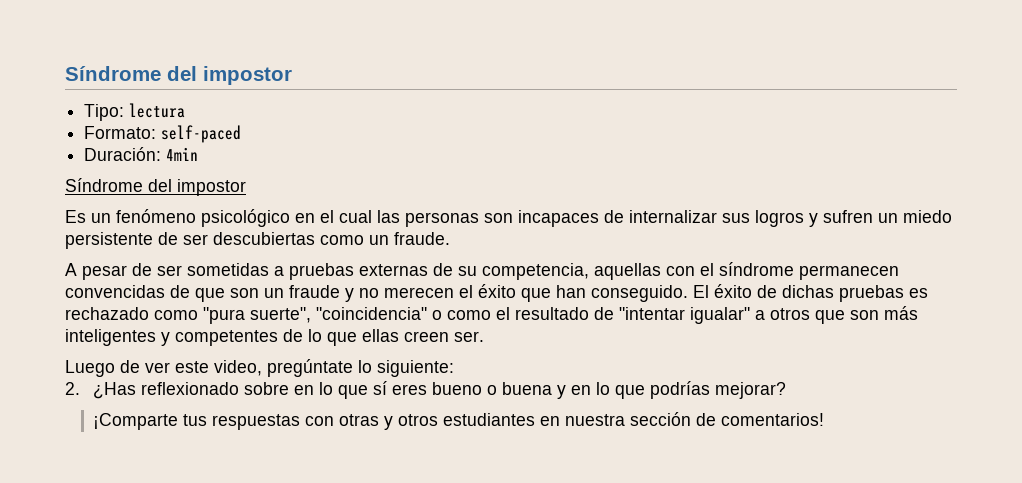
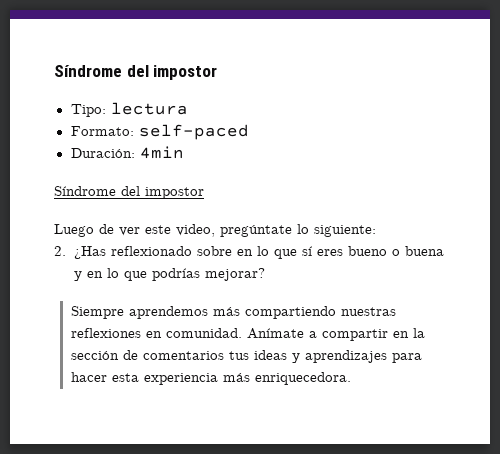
[65,209,952,227] [65,232,450,249] [65,262,899,280] [65,284,928,302] [65,306,918,324] [65,329,484,346] // Es un fenómeno psicológico en el cual las personas son incapaces de internalizar sus logros y sufren un miedo persistente de ser descubiertas como un fraude. // A pesar de ser sometidas a pruebas externas de su competencia, aquellas con el síndrome permanecen convencidas de que son un fraude y no merecen el éxito que han conseguido. El éxito de dichas pruebas es rechazado como "pura suerte", "coincidencia" o como el resultado de "intentar igualar" a otros que son más inteligentes y competentes de lo que ellas creen ser. -> (204, 193) none
[93,412,825,430] ¡Comparte tus respuestas con otras y otros estudiantes en nuestra sección de comentarios! -> [70,306,396,319] [70,328,425,341] [70,350,422,363] [70,372,351,385] Siempre aprendemos más compartiendo nuestras reflexiones en comunidad. Anímate a compartir en la sección de comentarios tus ideas y aprendizajes para hacer esta experiencia más enriquecedora.

